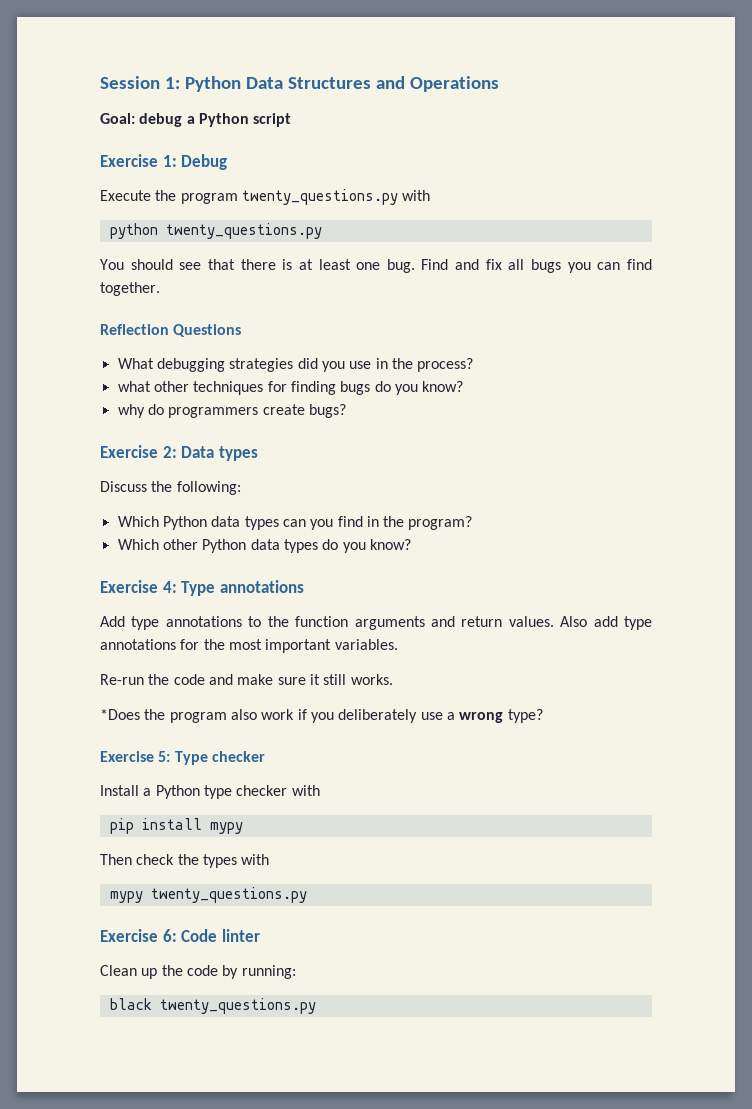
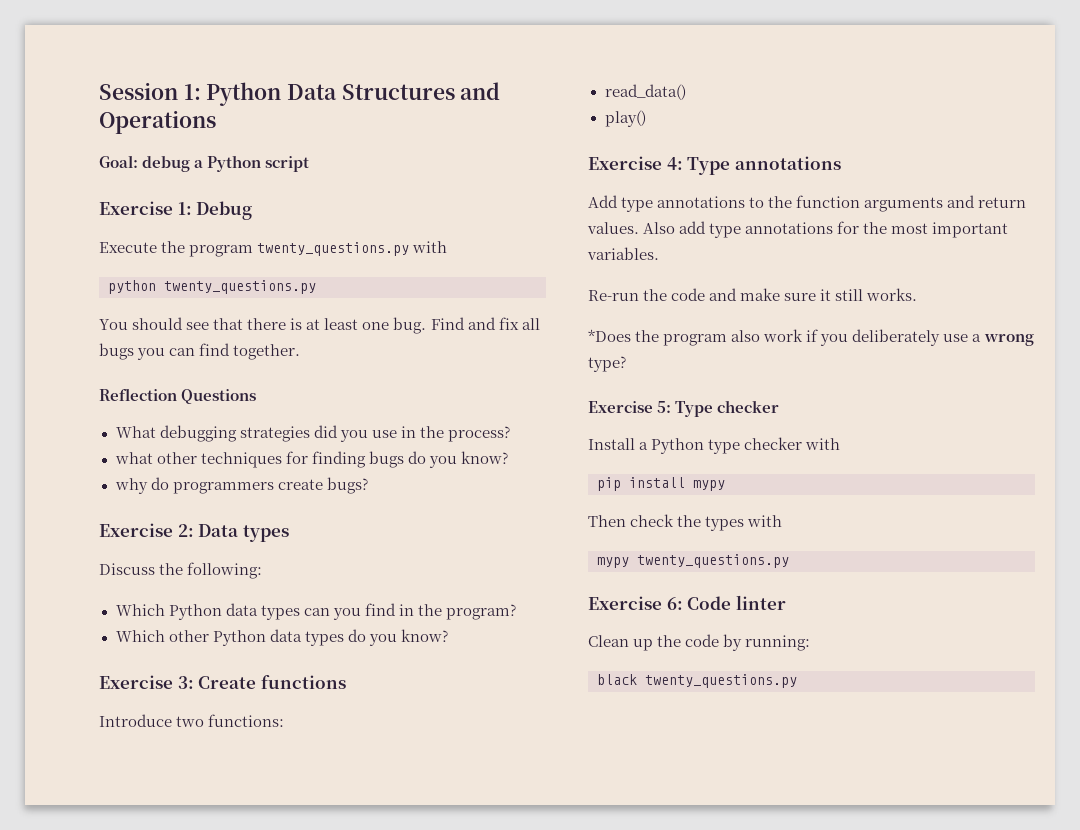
(411, 544) none -> [99,675,346,689] [99,714,285,727] [604,84,686,100] [604,110,646,127] // Exercise 3: Create functions // Introduce two functions: // read_data() // play()

